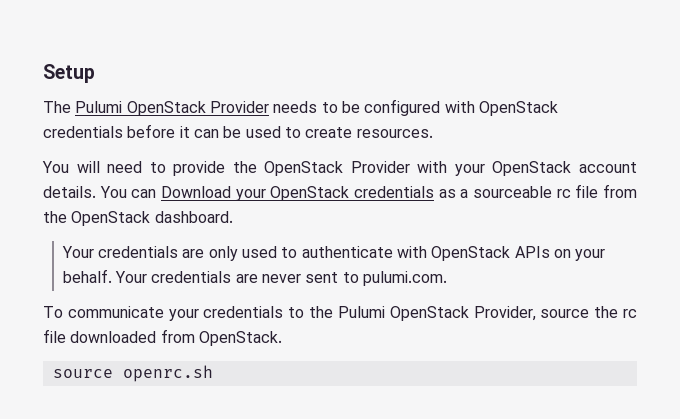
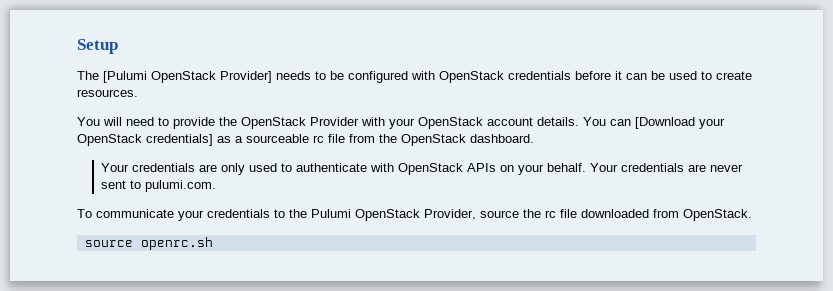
[75,101,269,116] Pulumi OpenStack Provider -> [103,71,272,83] [Pulumi OpenStack Provider]
[161,186,435,201] Download your OpenStack credentials -> [635,117,725,129] [77,134,213,146] [Download your OpenStack credentials]

